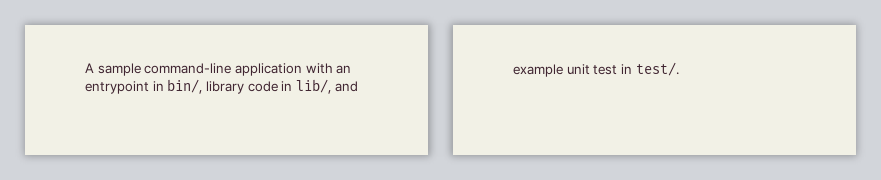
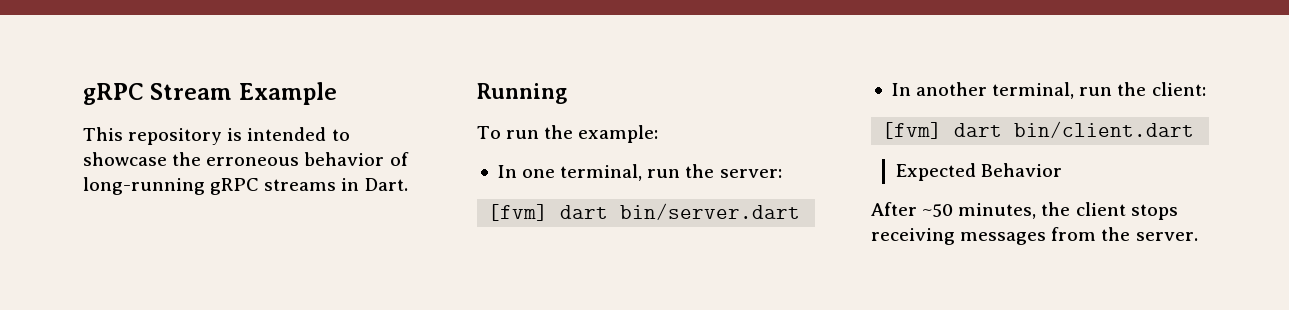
[85,63,352,76] [85,79,358,94] [513,62,679,77] A sample command-line application with an entrypoint in bin/, library code in lib/, and example unit test in test/. -> [83,82,337,105] [83,127,350,145] [83,152,409,166] [83,177,408,195] [477,83,567,104] [477,125,659,143] [497,164,782,181] [488,203,801,221] [891,82,1206,99] [882,121,1195,139] [895,163,1062,181] [871,202,1178,220] [871,227,1198,245] gRPC Stream Example // This repository is intended to showcase the erroneous behavior of long-running gRPC streams in Dart. // Running // To run the example: // In one terminal, run the server: // [fvm] dart bin/server.dart // In another terminal, run the client: // [fvm] dart bin/client.dart // Expected Behavior // After ~50 minutes, the client stops receiving messages from the server.

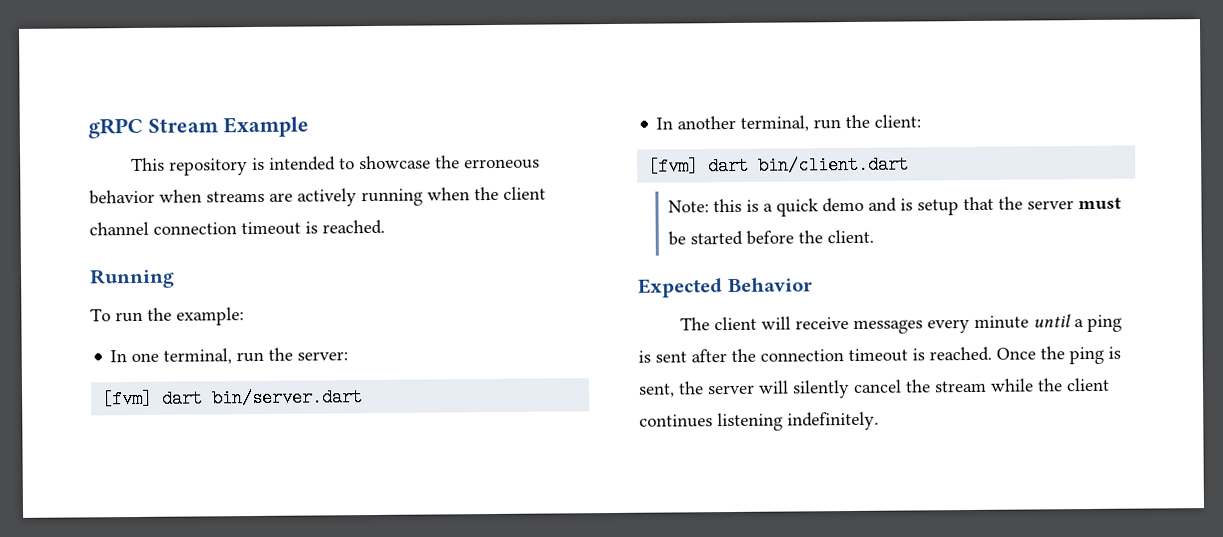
[389,152,409,166] [83,177,408,195] of long-running gRPC streams in Dart. -> [159,186,546,207] [89,219,385,236] when streams are actively running when the client channel connection timeout is reached.
[895,163,1062,181] [871,202,1178,220] [871,227,1198,245] Expected Behavior // After ~50 minutes, the client stops receiving messages from the server. -> [668,196,1123,217] [668,229,875,246] [638,277,813,298] [680,314,1123,334] [638,346,1121,365] [638,377,1110,399] [639,411,879,432] Note: this is a quick demo and is setup that the server must be started before the client. // Expected Behavior // The client will receive messages every minute until a ping is sent after the connection timeout is reached. Once the ping is sent, the server will silently cancel the stream while the client continues listening indefinitely.

